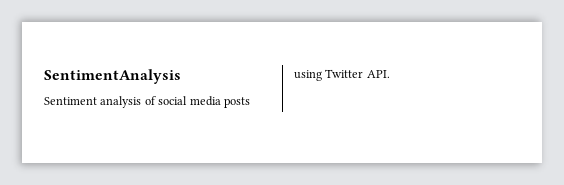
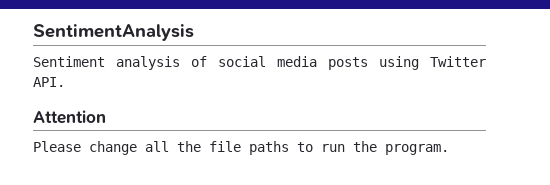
(390, 74) none -> [33,110,106,124] [33,141,449,155] // Attention // Please change all the file paths to run the program.

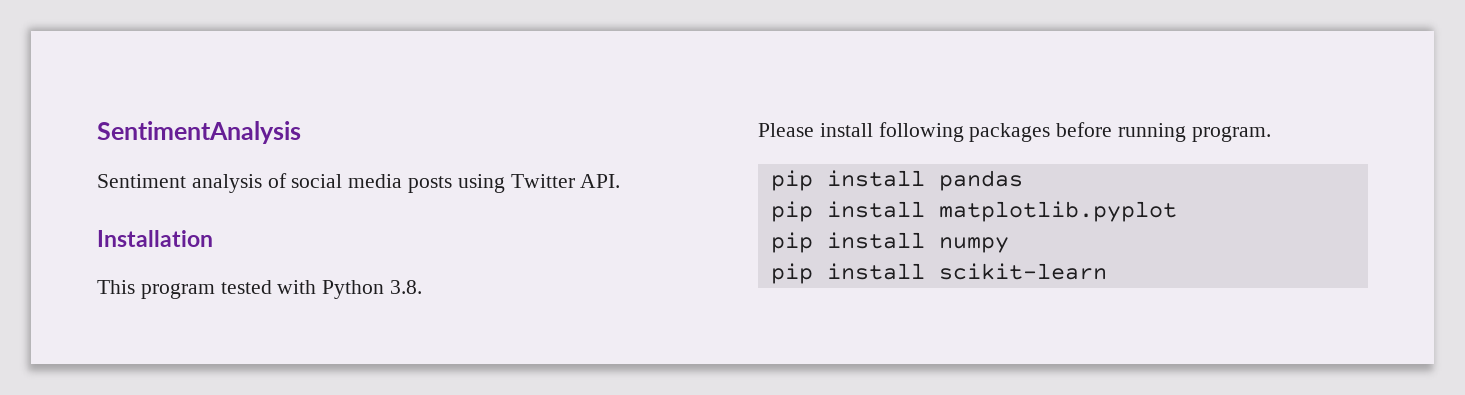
[33,110,106,124] [33,141,449,155] Attention // Please change all the file paths to run the program. -> [97,230,213,247] [97,280,423,299] [758,122,1271,142] [770,170,1023,191] [770,201,1177,222] [770,232,1009,253] [770,263,1107,284] Installation // This program tested with Python 3.8. // Please install following packages before running program. // pip install pandas // pip install matplotlib.pyplot // pip install numpy // pip install scikit-learn

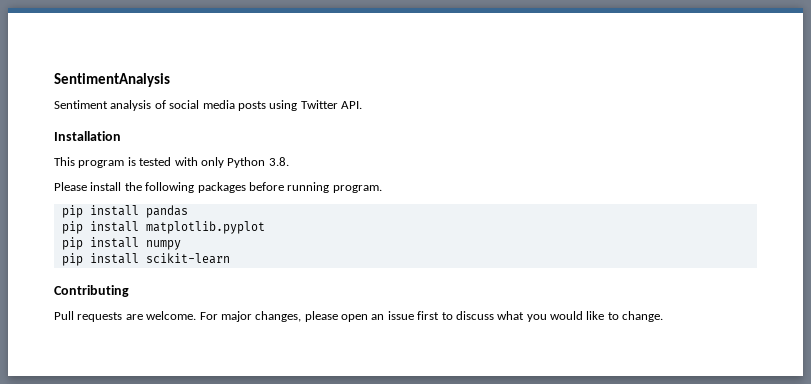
(215, 291) none -> [127,157,136,166] is
(317, 287) none -> [200,157,224,168] only
(873, 130) none -> [124,182,142,191] the
(1107, 271) none -> [54,285,129,297] [54,311,664,322] // Contributing // Pull requests are welcome. For major changes, please open an issue first to discuss what you would like to change.

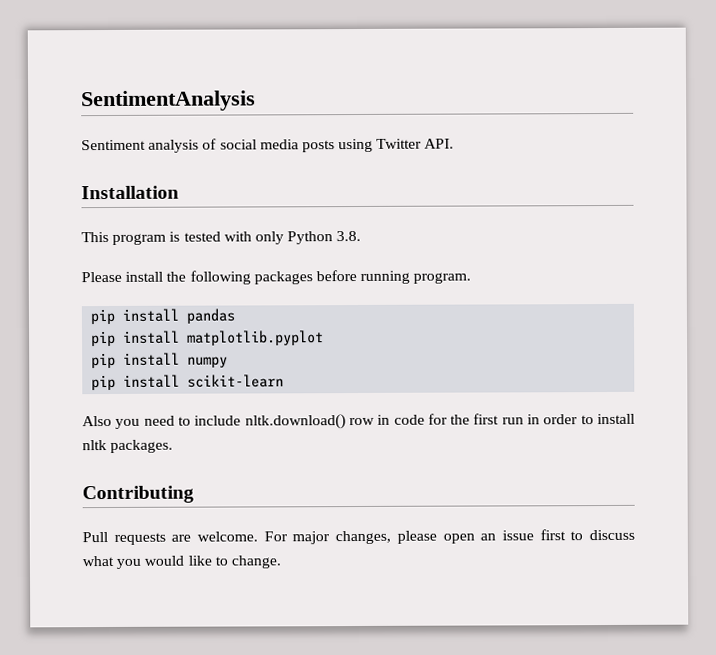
(230, 258) none -> [82,413,635,430] [82,439,174,453] // Also you need to include nltk.download() row in code for the first run in order to install nltk packages.

